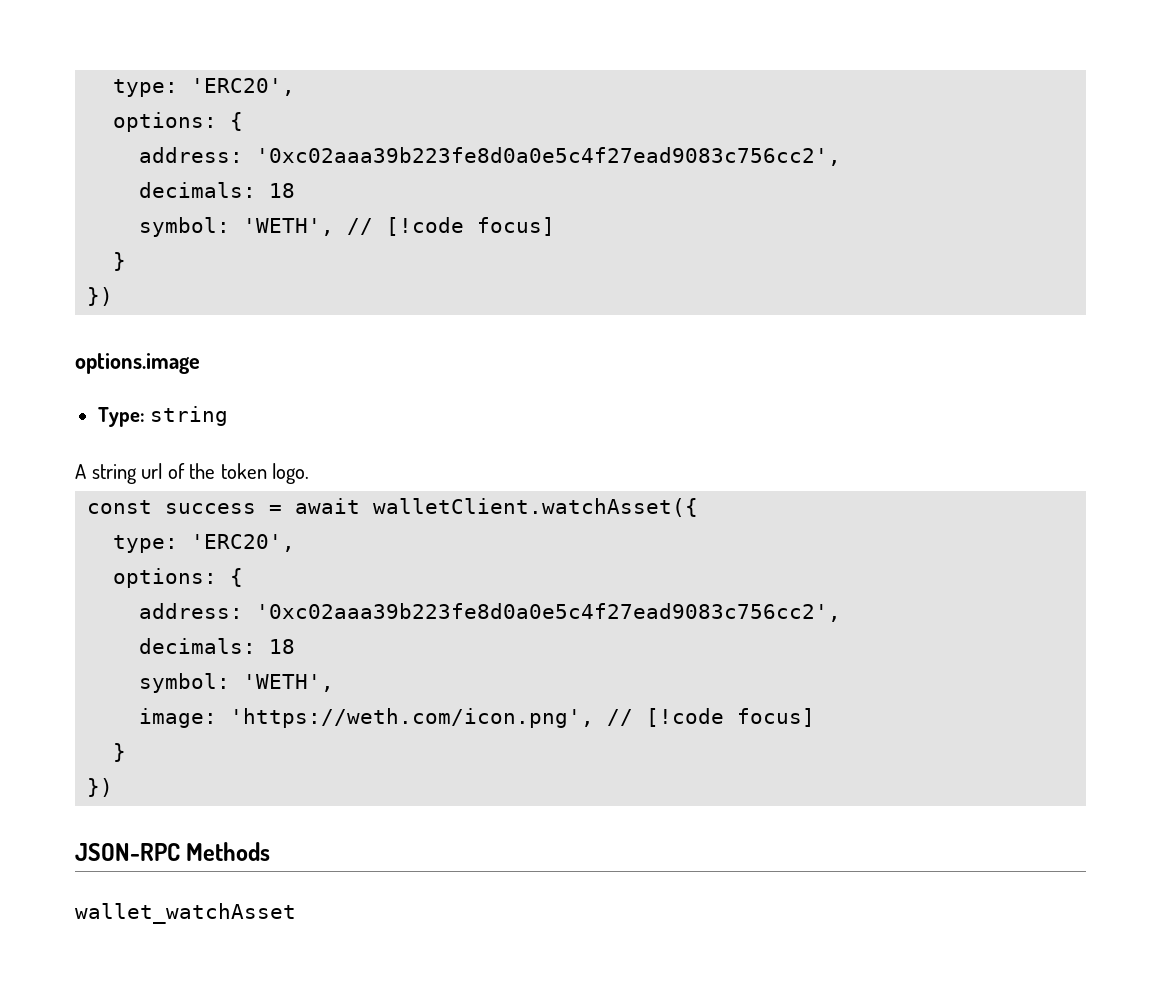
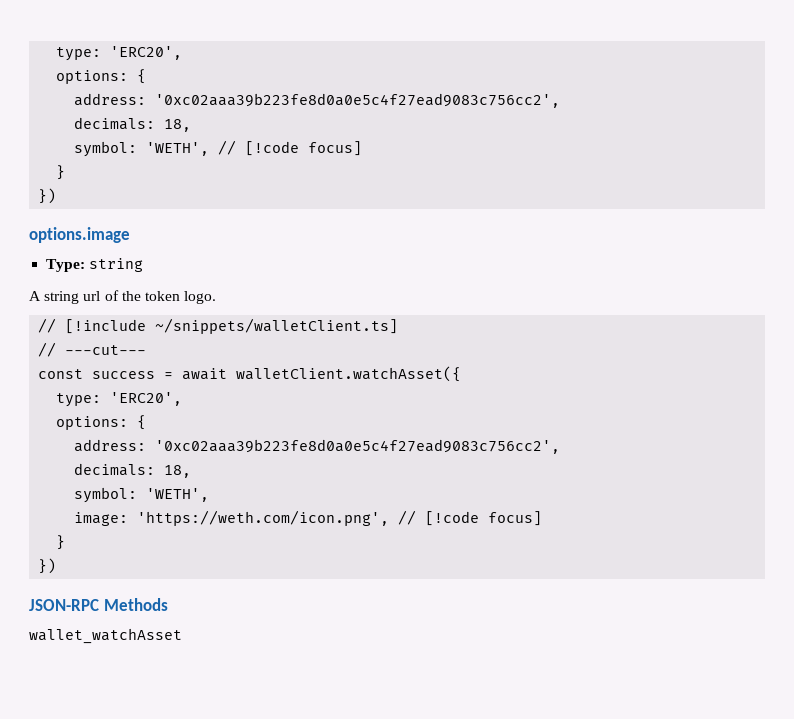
[113,78,296,97] [113,112,244,132] [139,147,842,166] [139,182,296,198] type: 'ERC20', // options: { // address: '0xc02aaa39b223fe8d0a0e5c4f27ead9083c756cc2', // decimals: 18 -> [56,46,183,61] [56,69,147,84] [74,93,561,108] [74,117,192,132] type: 'ERC20', // options: { // address: '0xc02aaa39b223fe8d0a0e5c4f27ead9083c756cc2', // decimals: 18,
(310, 473) none -> [38,318,399,334] [38,342,147,357] // // [!include ~/snippets/walletClient.ts] // // ---cut---
[269,639,296,654] 18 -> [164,465,192,478] 18,

